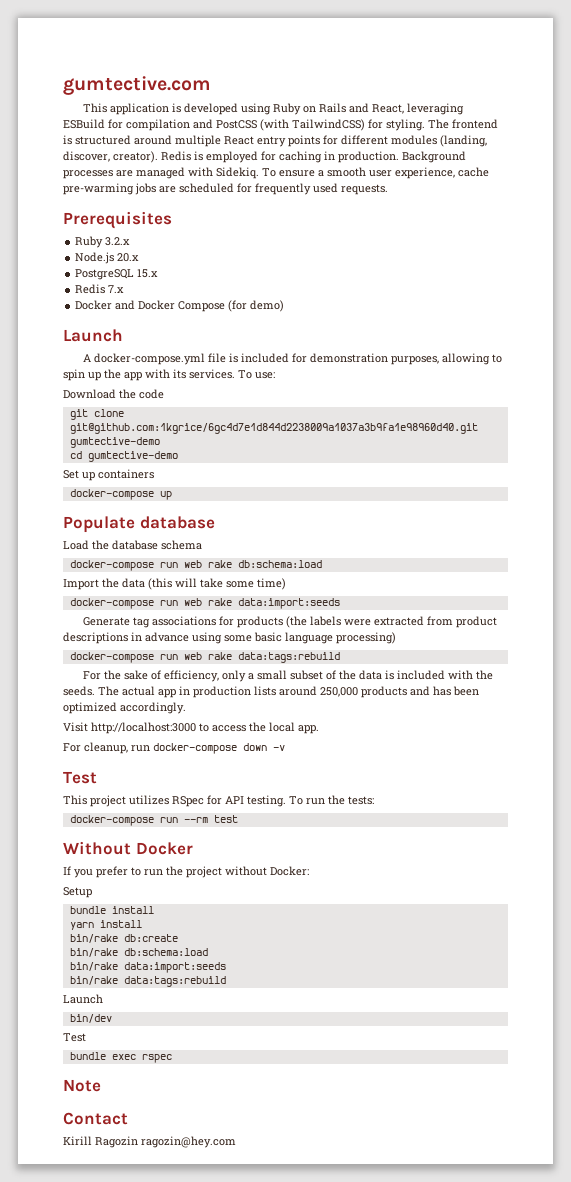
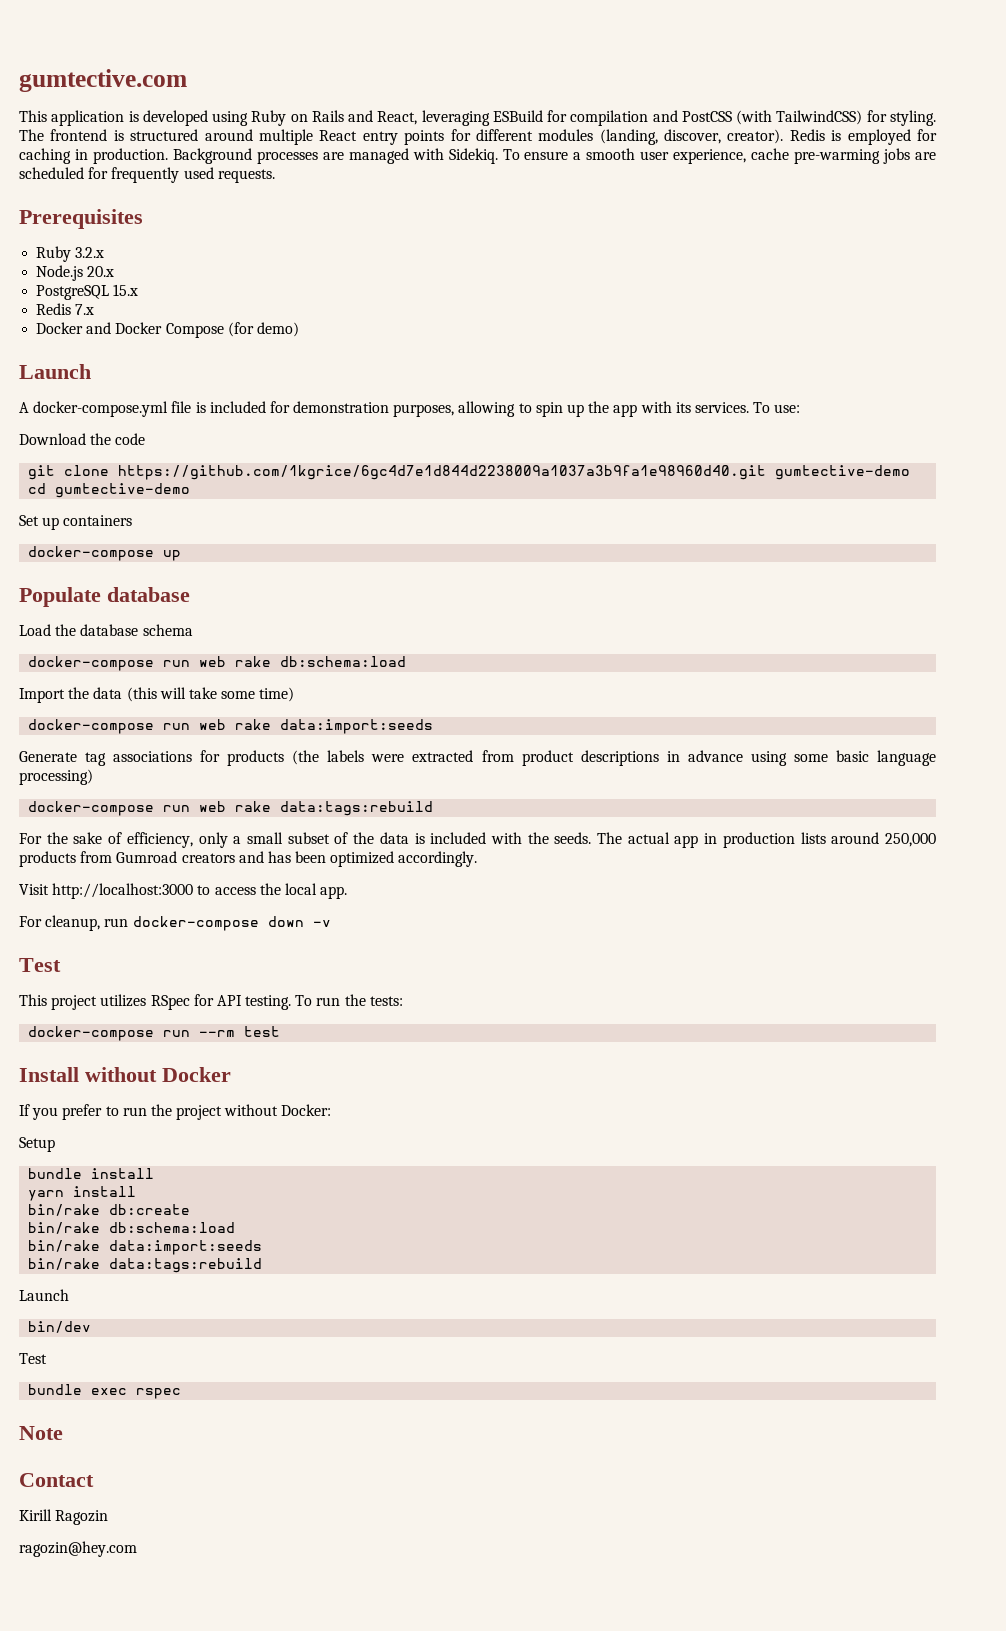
[69,423,478,434] git@github.com:1kgrice/6gc4d7e1d844d2238009a1037a3b9fa1e98960d40.git -> [118,465,767,480] https://github.com/1kgrice/6gc4d7e1d844d2238009a1037a3b9fa1e98960d40.git
(407, 692) none -> [80,851,235,863] from Gumroad creators
[63,841,131,855] Without -> [19,1067,157,1082] Install without
(138, 1142) none -> (109, 1517) //

